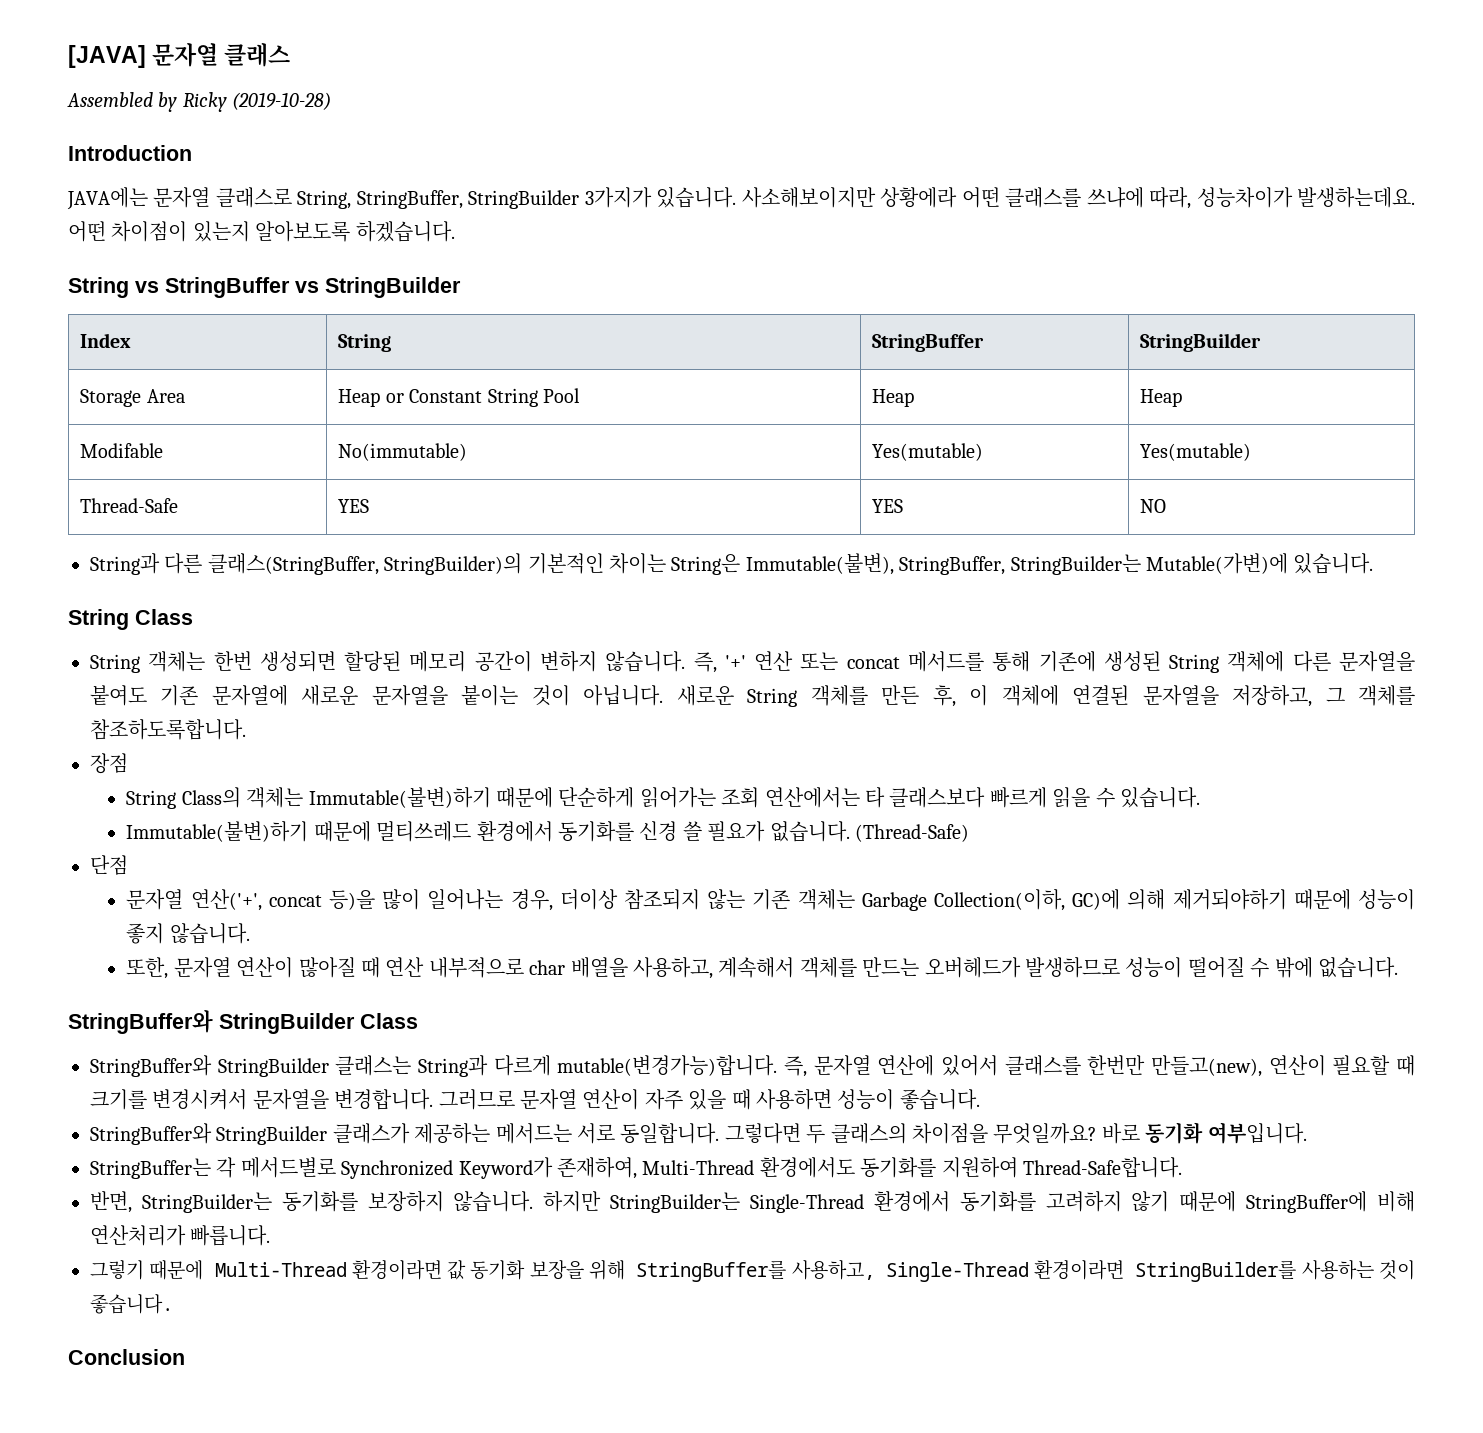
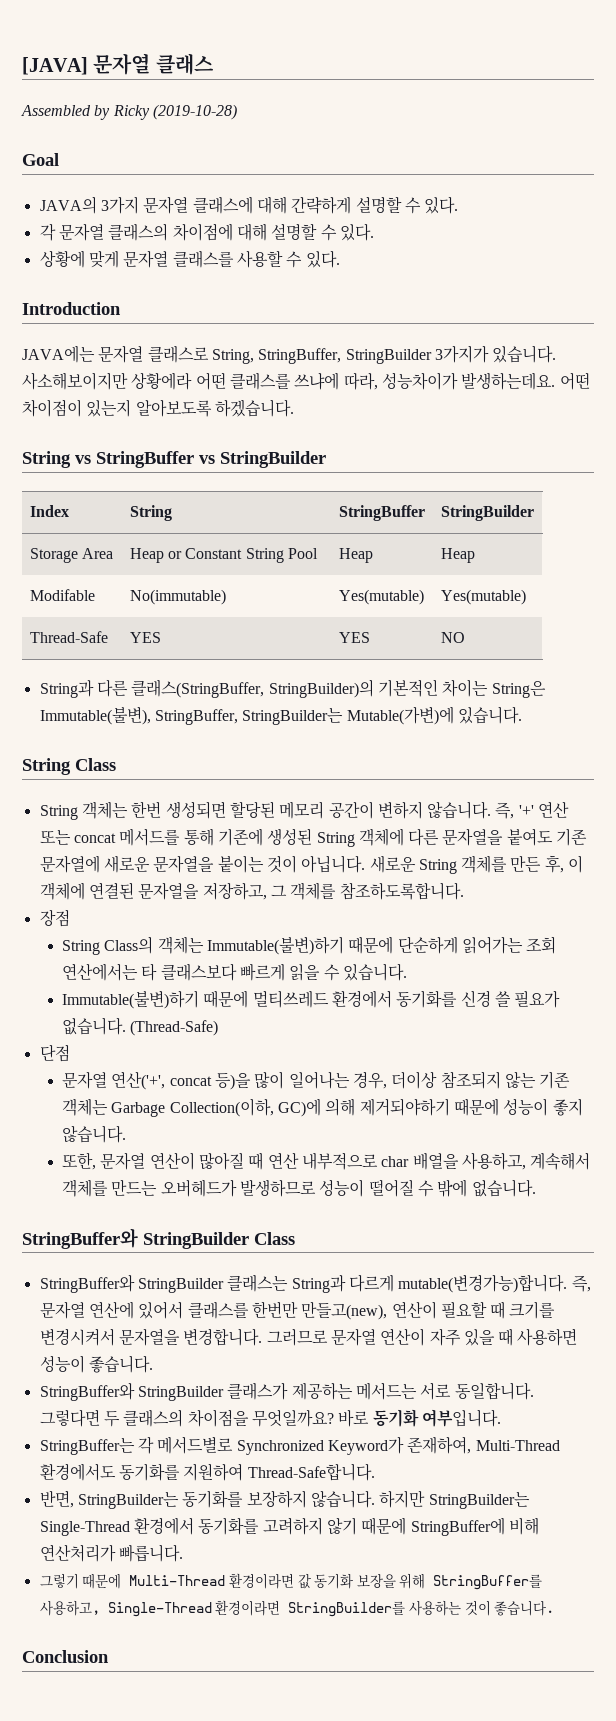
(332, 101) none -> [22,153,59,166] [39,196,459,214] [39,223,374,241] [39,250,340,268] // Goal // JAVA의 3가지 문자열 클래스에 대해 간략하게 설명할 수 있다. // 각 문자열 클래스의 차이점에 대해 설명할 수 있다. // 상황에 맞게 문자열 클래스를 사용할 수 있다.

